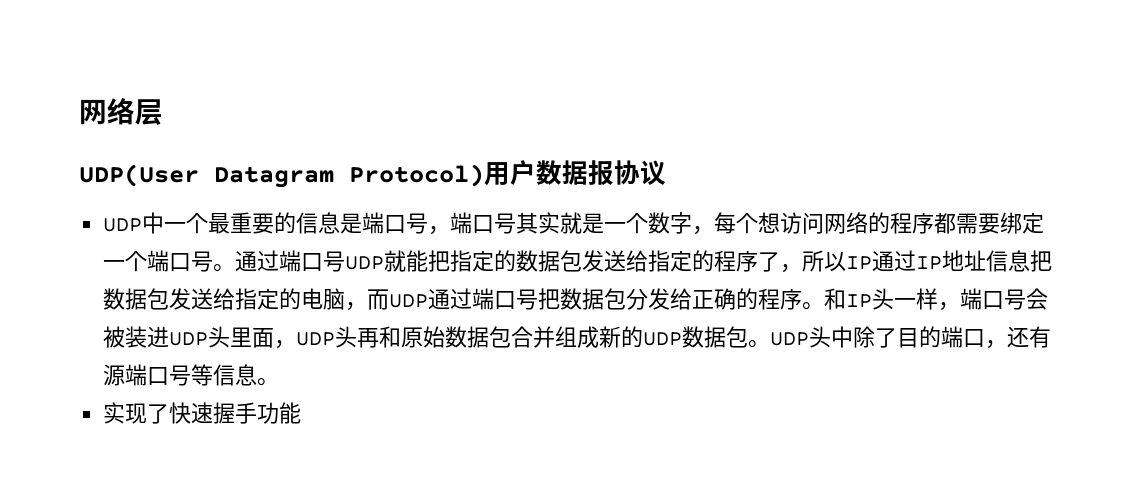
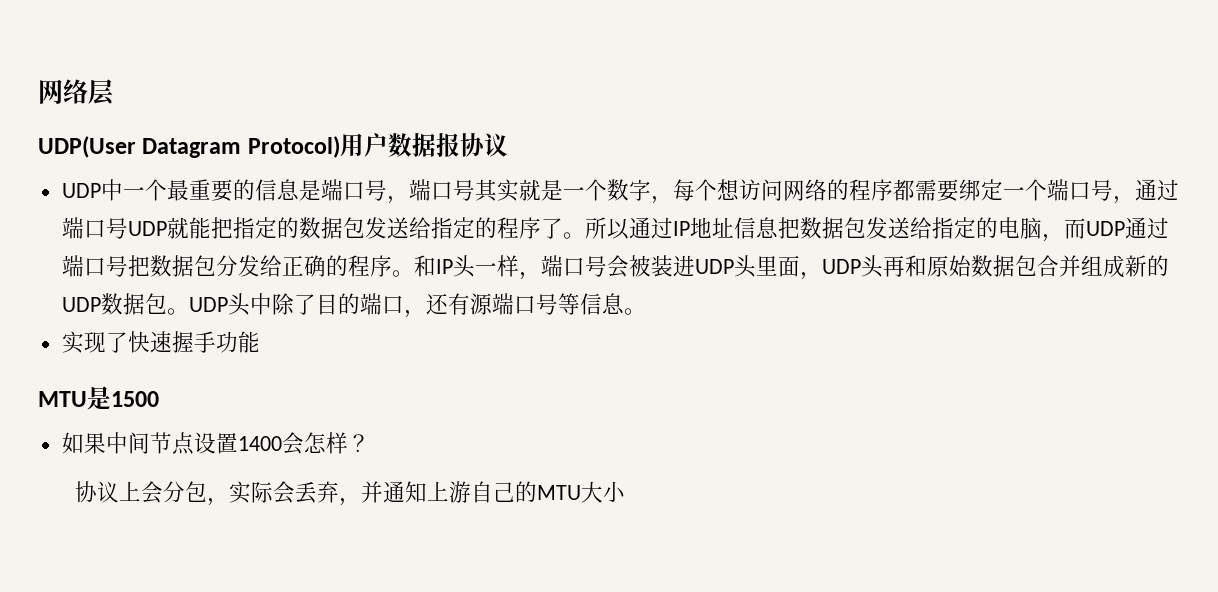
[213,264,236,272] 。 -> [1112,196,1135,204] ，
[780,250,873,273] ，所以IP -> [562,217,629,240] 。所以
(302, 413) none -> [38,386,159,410] [61,432,370,455] [75,481,626,506] // MTU是1500 // 如果中间节点设置1400会怎样？ // 协议上会分包，实际会丢弃，并通知上游自己的MTU大小

